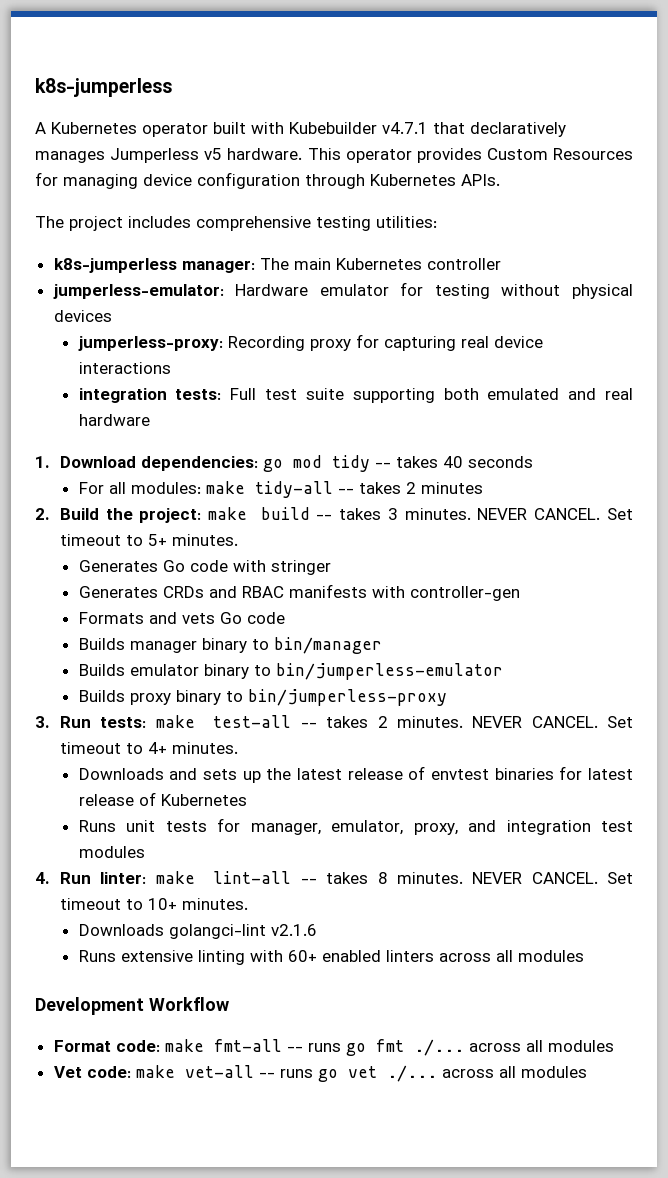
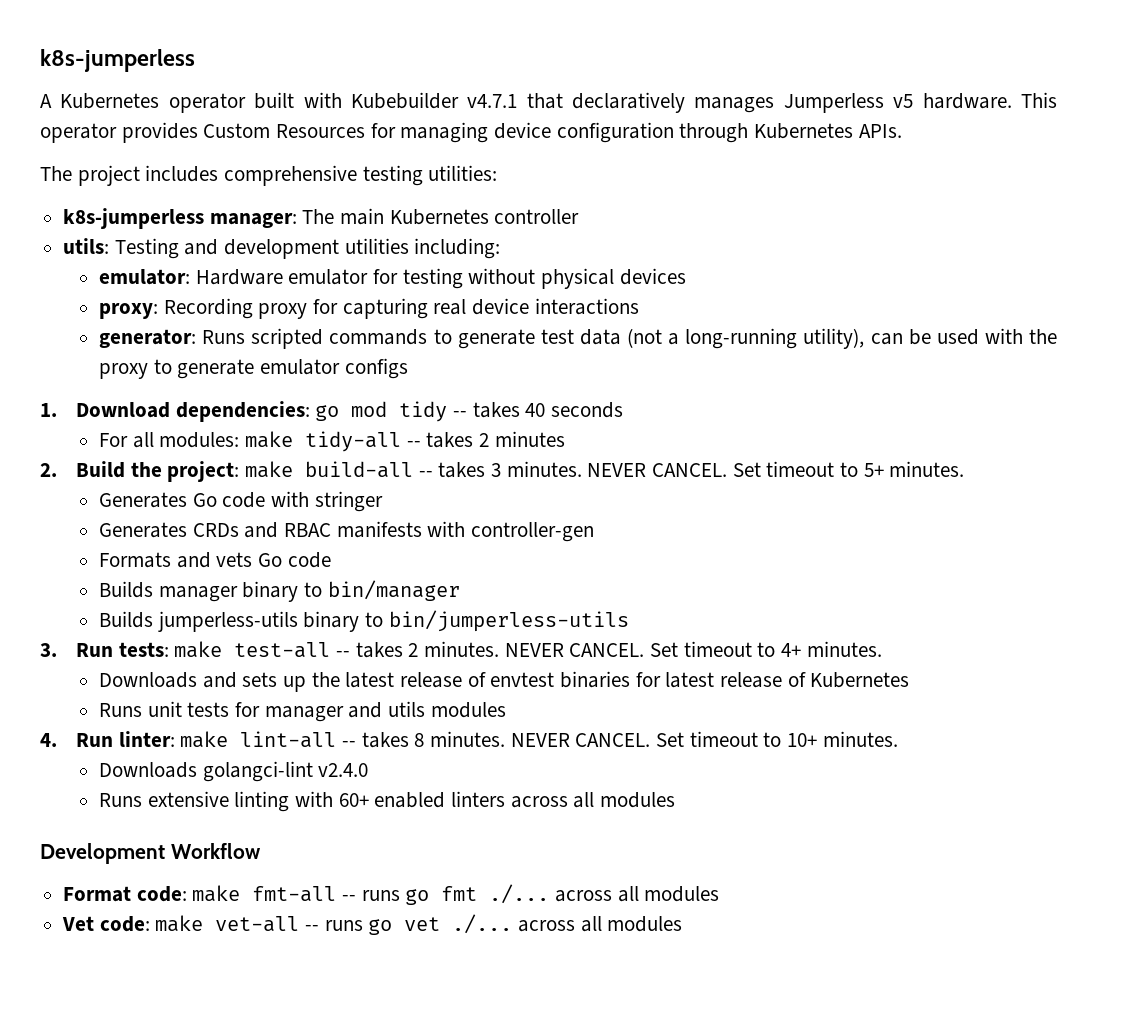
[52,284,224,299] jumperless-emulator: -> [63,238,501,259] [99,269,191,285] utils: Testing and development utilities including: // emulator:
[77,336,223,351] jumperless-proxy: -> [99,303,159,319] proxy:
[78,388,633,403] [78,414,150,426] integration tests: Full test suite supporting both emulated and real hardware -> [99,328,1058,349] [99,358,408,379] generator: Runs scripted commands to generate test data (not a long-running utility), can be used with the proxy to generate emulator configs
[260,507,310,520] build -> [304,461,413,478] build-all
[129,663,503,680] [78,689,447,706] emulator binary to bin/jumperless-emulator // Builds proxy binary to bin/jumperless-proxy -> [157,610,629,632] jumperless-utils binary to bin/jumperless-utils
[250,820,633,835] manager, emulator, proxy, and integration test -> [264,701,426,722] manager and utils
[270,924,317,936] v2.1.6 -> [318,763,369,777] v2.4.0

